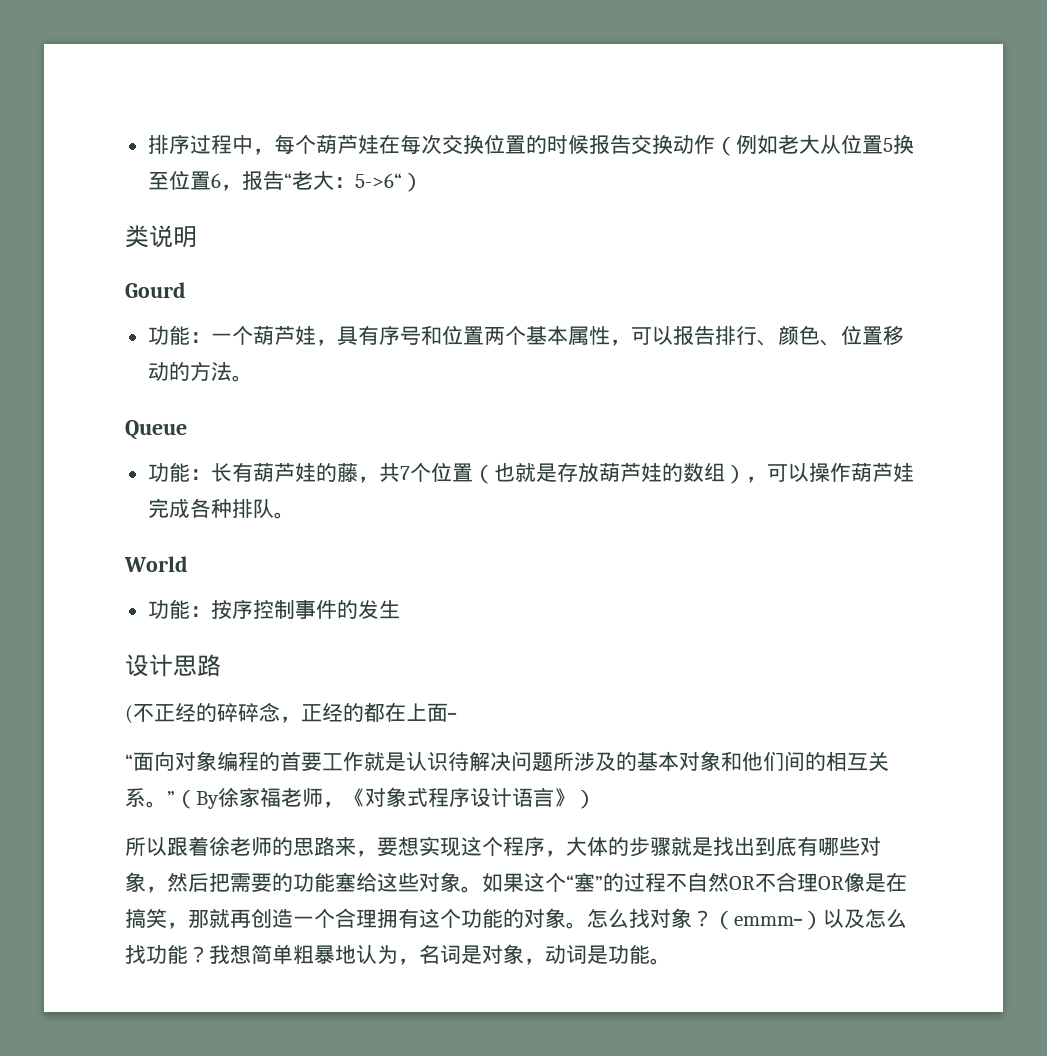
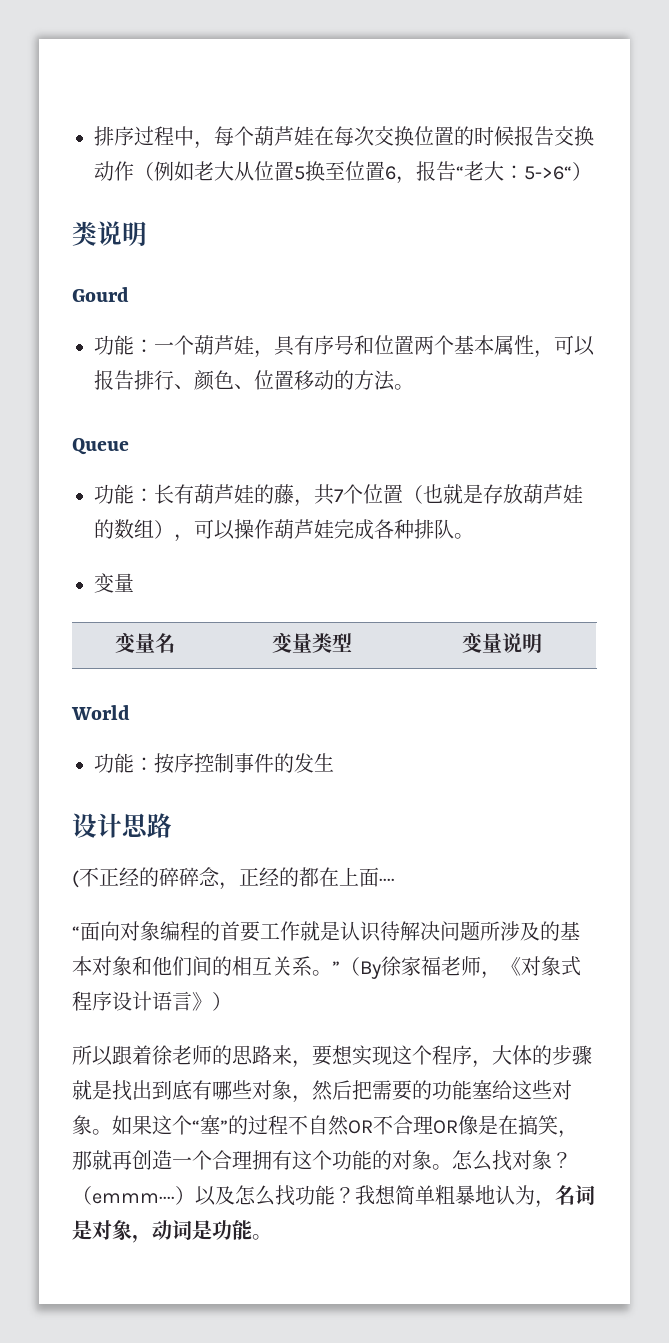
(295, 515) none -> [94,573,134,593] [115,632,175,653] [272,632,352,653] [461,632,542,653] // 变量 // 变量名 | 变量类型 | 变量说明

